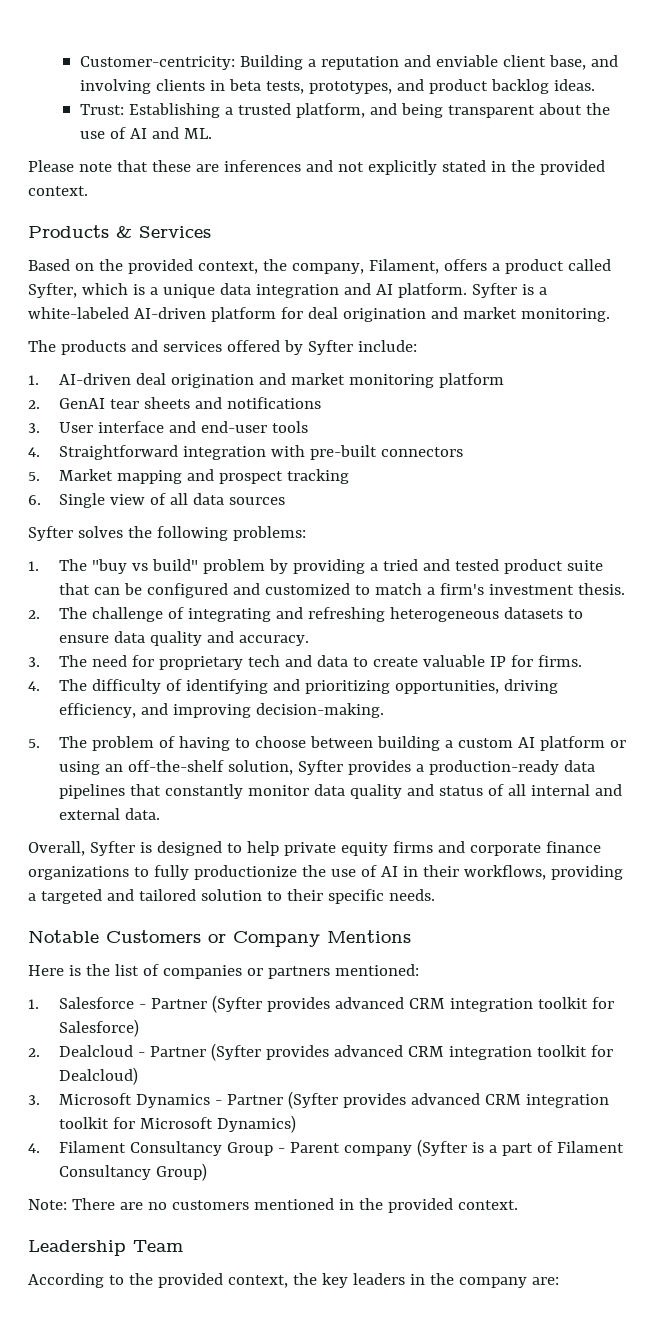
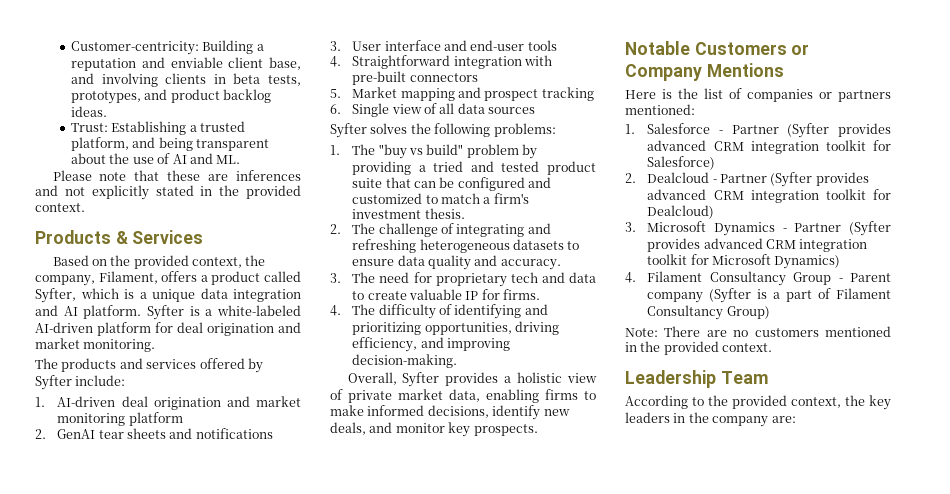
[28,736,627,751] [59,760,596,775] [59,784,623,799] [59,808,161,820] [28,841,601,856] [28,865,623,880] [28,889,435,904] 5. The problem of having to choose between building a custom AI platform or using an off-the-shelf solution, Syfter provides a production-ready data pipelines that constantly monitor data quality and status of all internal and external data. // Overall, Syfter is designed to help private equity firms and corporate finance organizations to fully productionize the use of AI in their workflows, providing a targeted and tailored solution to their specific needs. -> [347,372,597,387] [330,389,596,403] [330,405,570,420] [330,422,538,437] Overall, Syfter provides a holistic view of private market data, enabling firms to make informed decisions, identify new deals, and monitor key prospects.

